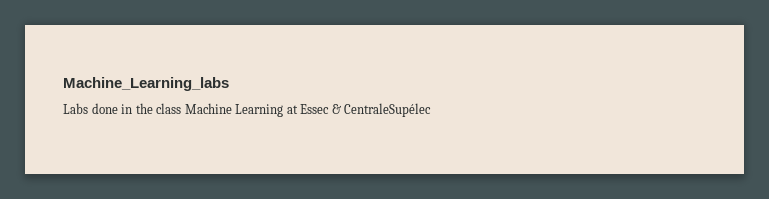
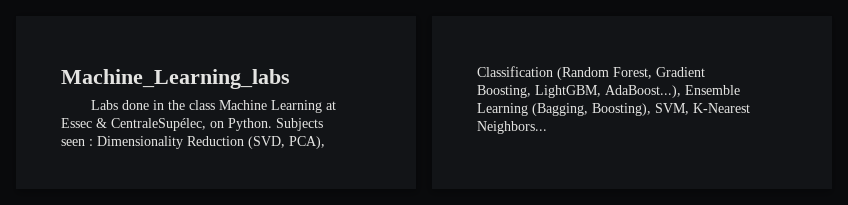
[344,103,432,117] CentraleSupélec -> [111,118,323,131] [61,136,325,149] [477,66,705,80] [477,85,740,98] [477,103,750,116] [477,121,547,134] CentraleSupélec, on Python. Subjects seen : Dimensionality Reduction (SVD, PCA), Classification (Random Forest, Gradient Boosting, LightGBM, AdaBoost...), Ensemble Learning (Bagging, Boosting), SVM, K-Nearest Neighbors...

